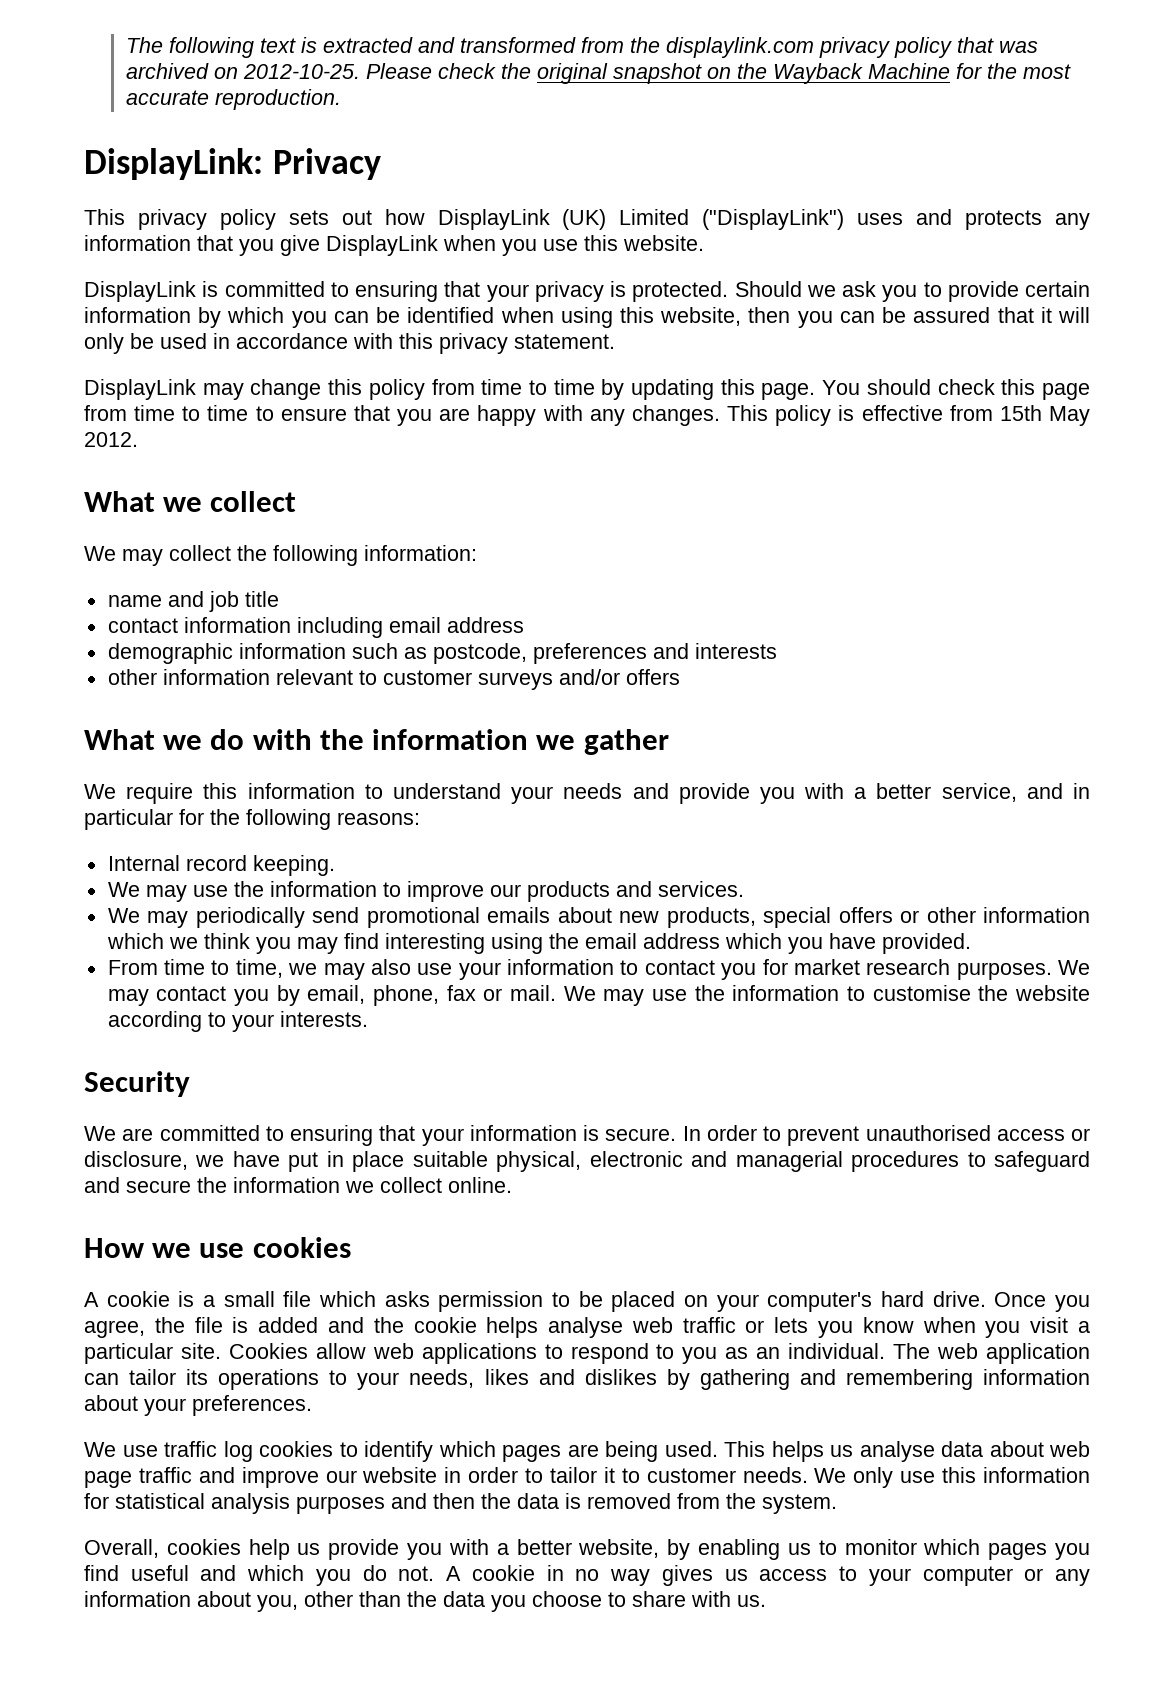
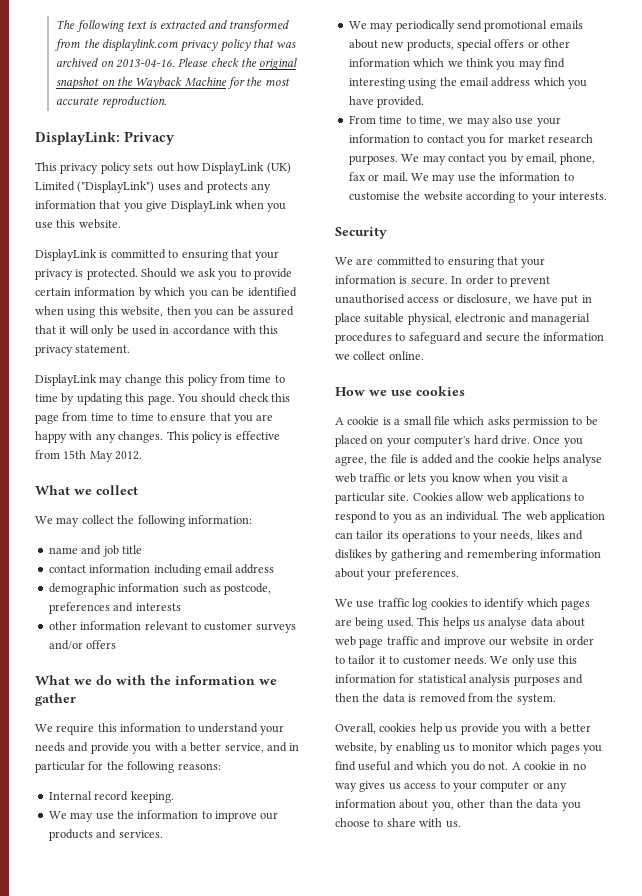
[242,64,360,79] 2012-10-25. -> [115,59,175,68] 2013-04-16.

